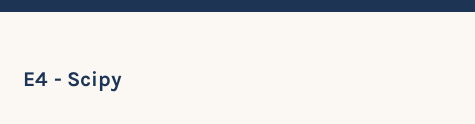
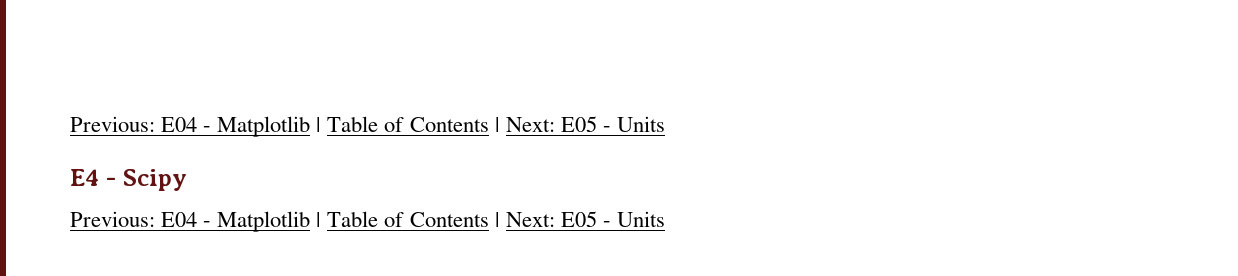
[23,71,123,92] E4 - Scipy -> [70,116,665,137] [70,169,187,191] [70,211,665,232] Previous: E04 - Matplotlib | Table of Contents | Next: E05 - Units // E4 - Scipy // Previous: E04 - Matplotlib | Table of Contents | Next: E05 - Units

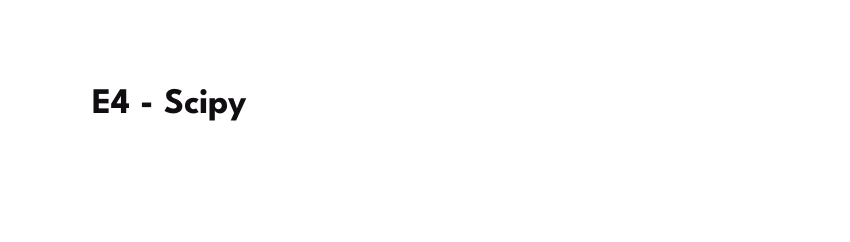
[70,116,665,137] [70,169,187,191] [70,211,665,232] Previous: E04 - Matplotlib | Table of Contents | Next: E05 - Units // E4 - Scipy // Previous: E04 - Matplotlib | Table of Contents | Next: E05 - Units -> [92,88,247,121] E4 - Scipy

